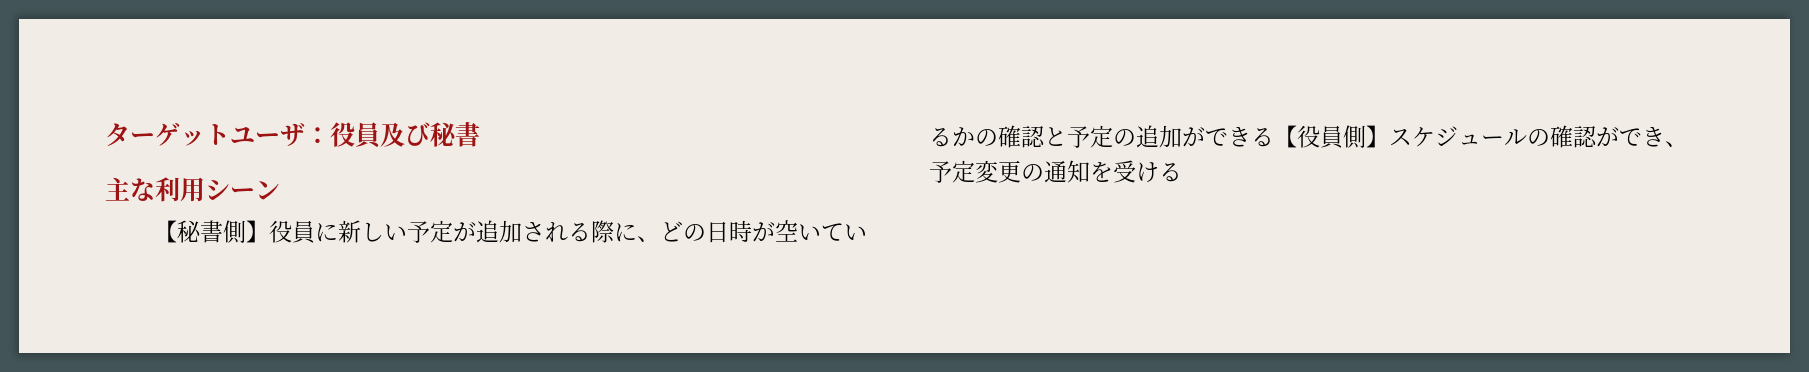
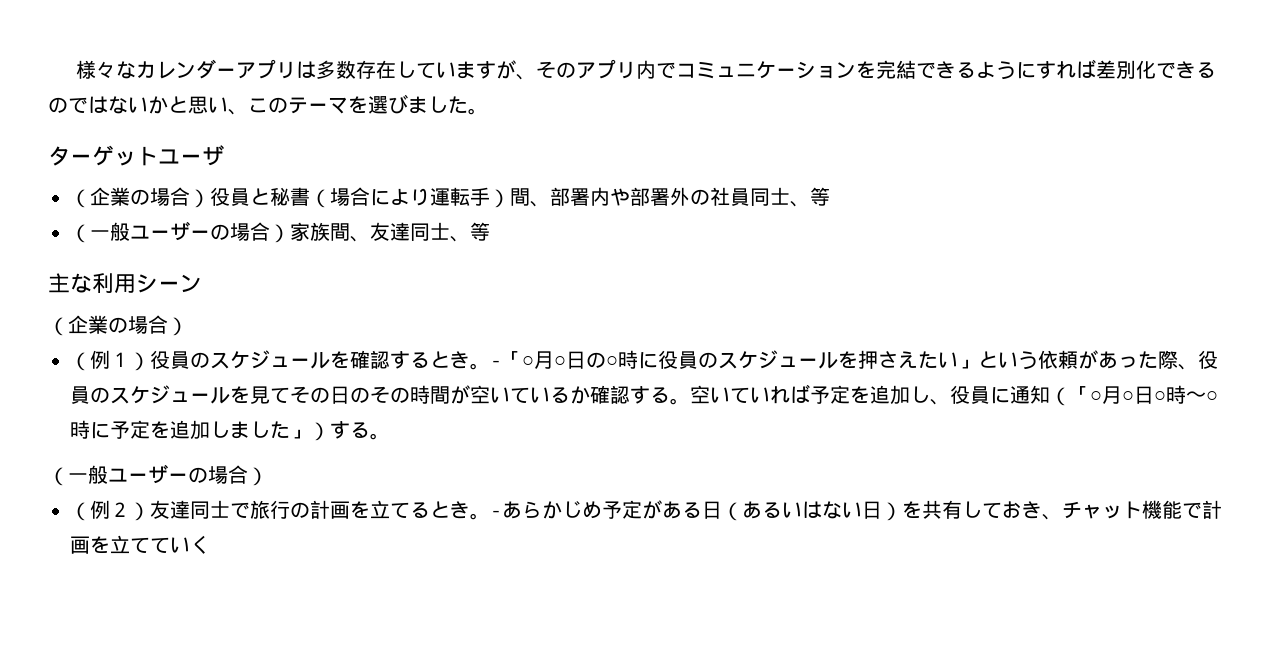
[105,122,480,148] [105,177,280,202] [153,220,867,244] [929,125,1688,149] [929,160,1182,183] ターゲットユーザ：役員及び秘書 // 主な利用シーン // 【秘書側】役員に新しい予定が追加される際に、どの日時が空いているかの確認と予定の追加ができる【役員側】スケジュールの確認ができ、予定変更の通知を受ける -> [76,59,1217,80] [48,94,488,115] [48,145,224,166] [70,187,830,208] [70,221,490,243] [48,273,202,293] [48,315,188,336] [70,350,1218,371] [70,384,1218,406] [70,420,390,441] [48,464,268,486] [70,500,1222,521] [70,535,210,554] 様々なカレンダーアプリは多数存在していますが、そのアプリ内でコミュニケーションを完結できるようにすれば差別化できるのではないかと思い、このテーマを選びました。 // ターゲットユーザ // （企業の場合）役員と秘書（場合により運転手）間、部署内や部署外の社員同士、等 // （一般ユーザーの場合）家族間、友達同士、等 // 主な利用シーン // （企業の場合） // （例１）役員のスケジュールを確認するとき。-「○月○日の○時に役員のスケジュールを押さえたい」という依頼があった際、役員のスケジュールを見てその日のその時間が空いているか確認する。空いていれば予定を追加し、役員に通知（「○月○日○時〜○時に予定を追加しました」）する。 // （一般ユーザーの場合） // （例２）友達同士で旅行の計画を立てるとき。-あらかじめ予定がある日（あるいはない日）を共有しておき、チャット機能で計画を立てていく

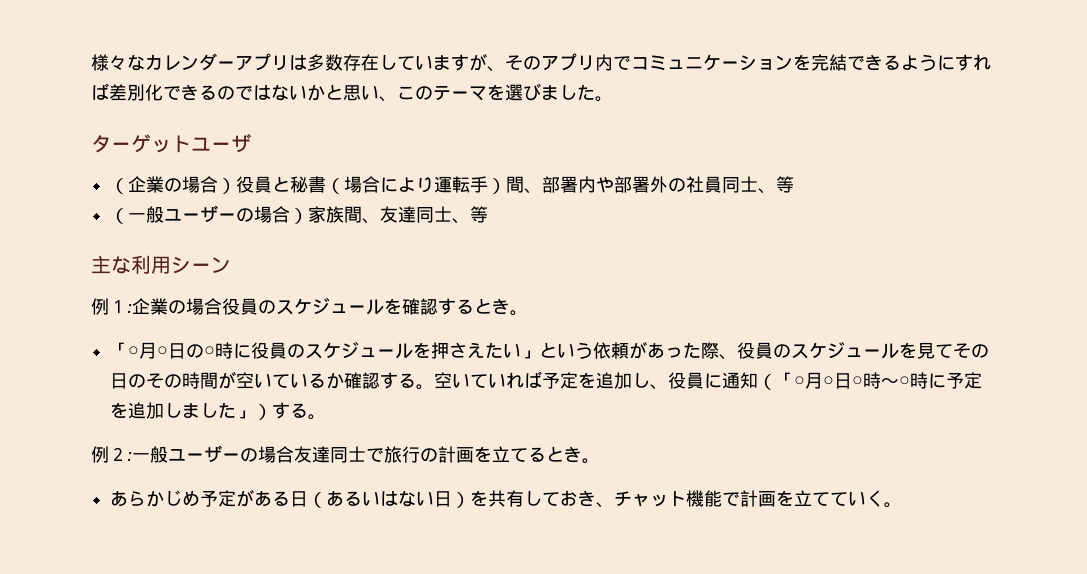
[48,315,188,336] [70,350,150,371] （企業の場合） // （例１） -> [91,298,222,315] 例１:企業の場合
[490,360,502,367] - -> (528, 313) //
[48,464,268,486] [70,500,150,521] （一般ユーザーの場合） // （例２） -> [91,445,294,463] 例２:一般ユーザーの場合
[490,510,502,517] - -> (600, 461) //
(210, 544) none -> [884,502,903,508] 。

